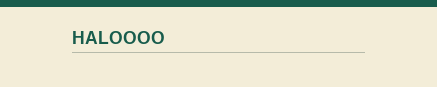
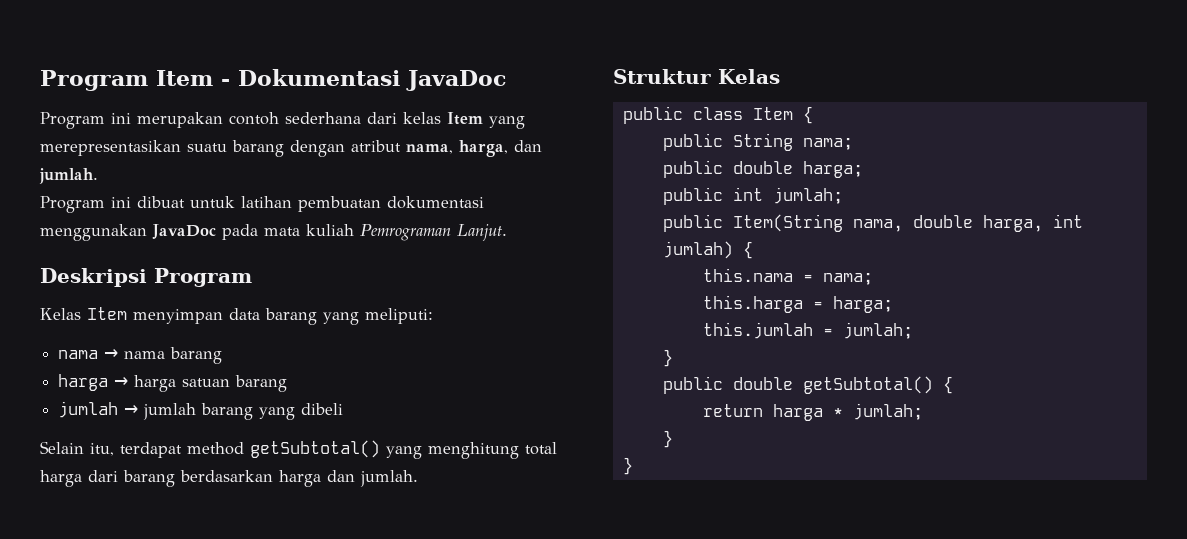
[72,31,165,44] HALOOOO -> [40,69,506,91] [40,112,525,129] [40,140,542,157] [39,168,98,184] [40,196,484,213] [40,224,507,241] [40,268,252,287] [40,307,433,325] [58,347,223,364] [58,374,288,392] [58,401,344,420] [40,440,557,459] [40,470,418,487] [613,69,780,84] [622,106,813,124] [662,133,853,151] [662,160,863,178] [662,187,843,205] [662,214,1083,232] [662,241,753,259] [702,268,873,285] [702,295,893,313] [702,322,913,339] [662,349,673,367] [662,376,953,394] [702,403,923,421] [662,430,673,448] [622,457,633,475] Program Item - Dokumentasi JavaDoc // Program ini merupakan contoh sederhana dari kelas Item yang merepresentasikan suatu barang dengan atribut nama, harga, dan jumlah. // Program ini dibuat untuk latihan pembuatan dokumentasi menggunakan JavaDoc pada mata kuliah Pemrograman Lanjut. // Deskripsi Program // Kelas Item menyimpan data barang yang meliputi: // nama → nama barang // harga → harga satuan barang // jumlah → jumlah barang yang dibeli // Selain itu, terdapat method getSubtotal() yang menghitung total harga dari barang berdasarkan harga dan jumlah. // Struktur Kelas // public class Item { // public String nama; // public double harga; // public int jumlah; // public Item(String nama, double harga, int jumlah) { // this.nama = nama; // this.harga = harga; // this.jumlah = jumlah; // } // public double getSubtotal() { // return harga * jumlah; // } // }

